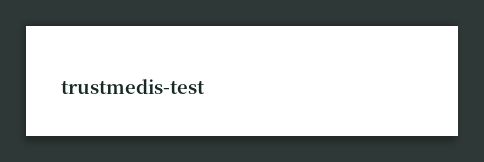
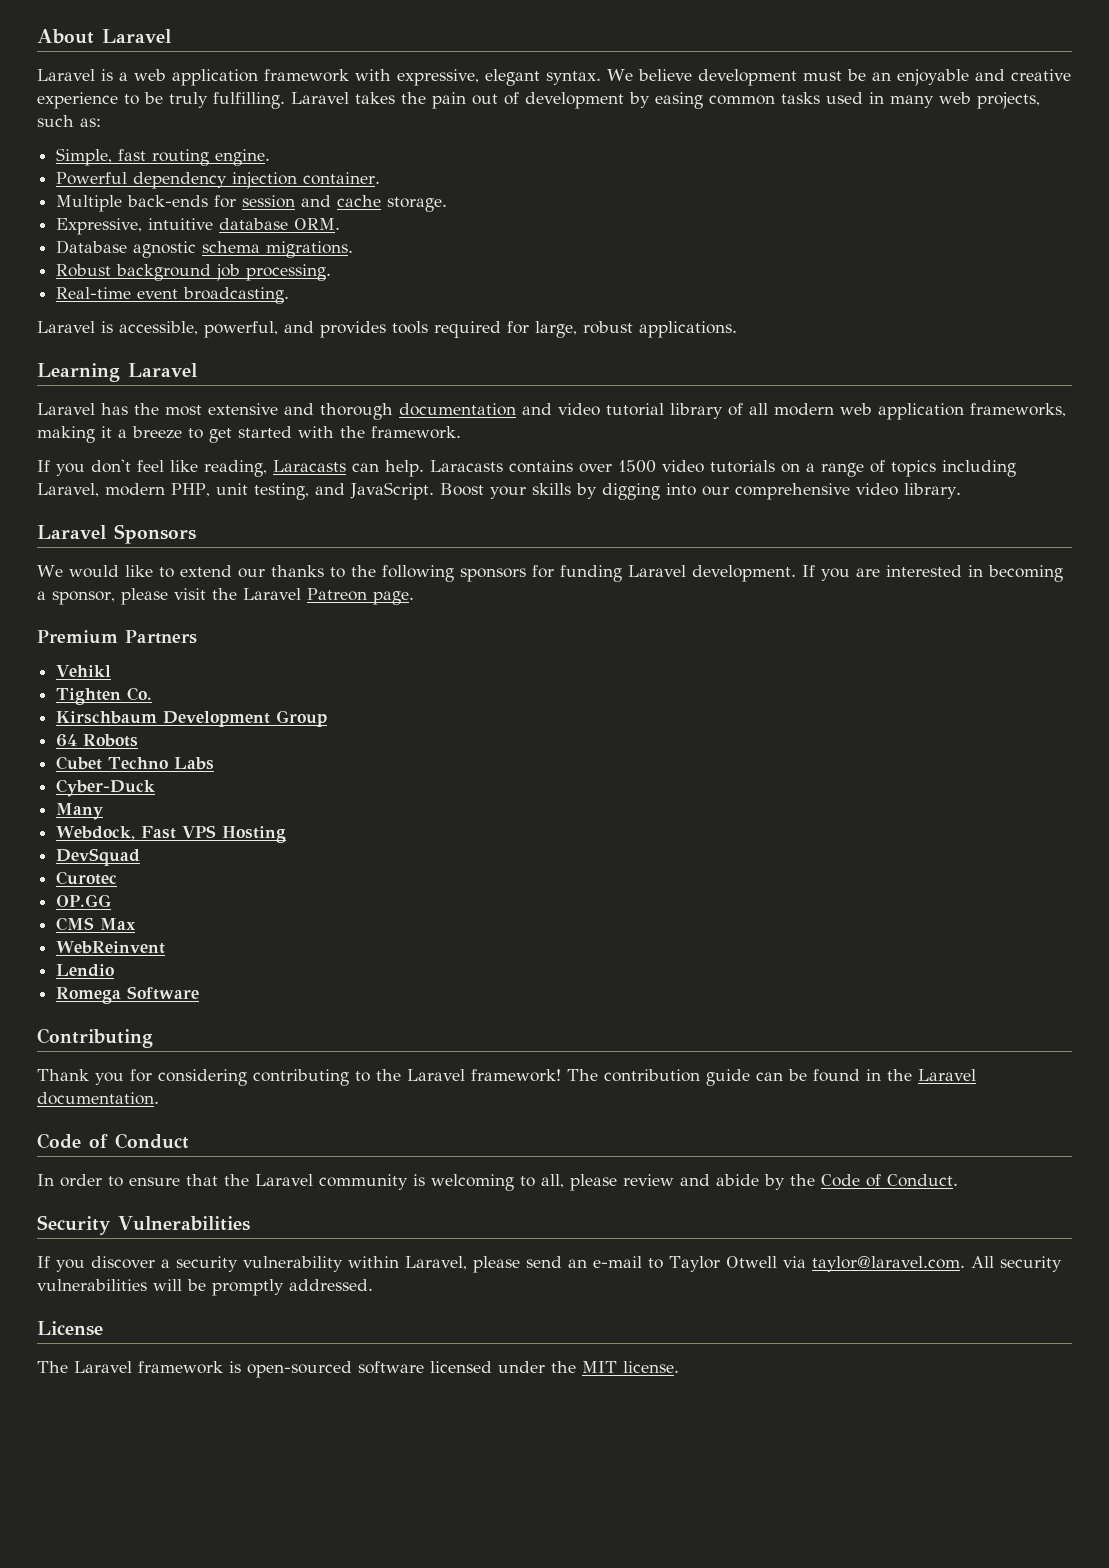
[61,79,205,94] trustmedis-test -> [37,29,171,44] [37,69,1071,86] [37,92,1040,109] [37,115,101,127] [56,148,271,166] [56,172,381,189] [56,195,448,212] [56,218,341,235] [56,240,354,258] [56,264,332,281] [56,287,290,304] [37,321,737,338] [37,363,197,382] [37,403,1066,420] [37,426,461,443] [37,459,1016,477] [37,482,961,500] [37,524,196,544] [37,565,1063,582] [37,588,414,605] [37,630,197,644] [56,665,112,677] [56,687,153,705] [56,710,328,727] [56,734,139,747] [56,756,215,770] [56,779,156,797] [56,803,104,820] [56,825,287,843] [56,848,141,866] [56,871,118,885] [56,894,112,907] [56,917,137,931] [56,941,166,954] [56,964,115,977] [56,986,200,1004] [37,1028,153,1048] [37,1069,976,1086] [37,1092,159,1105] [37,1133,189,1149] [37,1174,958,1191] [37,1215,250,1235] [37,1256,1062,1273] [37,1279,373,1296] [37,1321,103,1336] [37,1361,679,1378] About Laravel // Laravel is a web application framework with expressive, elegant syntax. We believe development must be an enjoyable and creative experience to be truly fulfilling. Laravel takes the pain out of development by easing common tasks used in many web projects, such as: // Simple, fast routing engine. // Powerful dependency injection container. // Multiple back-ends for session and cache storage. // Expressive, intuitive database ORM. // Database agnostic schema migrations. // Robust background job processing. // Real-time event broadcasting. // Laravel is accessible, powerful, and provides tools required for large, robust applications. // Learning Laravel // Laravel has the most extensive and thorough documentation and video tutorial library of all modern web application frameworks, making it a breeze to get started with the framework. // If you don't feel like reading, Laracasts can help. Laracasts contains over 1500 video tutorials on a range of topics including Laravel, modern PHP, unit testing, and JavaScript. Boost your skills by digging into our comprehensive video library. // Laravel Sponsors // We would like to extend our thanks to the following sponsors for funding Laravel development. If you are interested in becoming a sponsor, please visit the Laravel Patreon page. // Premium Partners // Vehikl // Tighten Co. // Kirschbaum Development Group // 64 Robots // Cubet Techno Labs // Cyber-Duck // Many // Webdock, Fast VPS Hosting // DevSquad // Curotec // OP.GG // CMS Max // WebReinvent // Lendio // Romega Software // Contributing // Thank you for considering contributing to the Laravel framework! The contribution guide can be found in the Laravel documentation. // Code of Conduct // In order to ensure that the Laravel community is welcoming to all, please review and abide by the Code of Conduct. // Security Vulnerabilities // If you discover a security vulnerability within Laravel, please send an e-mail to Taylor Otwell via taylor@laravel.com. All security vulnerabilities will be promptly addressed. // License // The Laravel framework is open-sourced software licensed under the MIT license.

